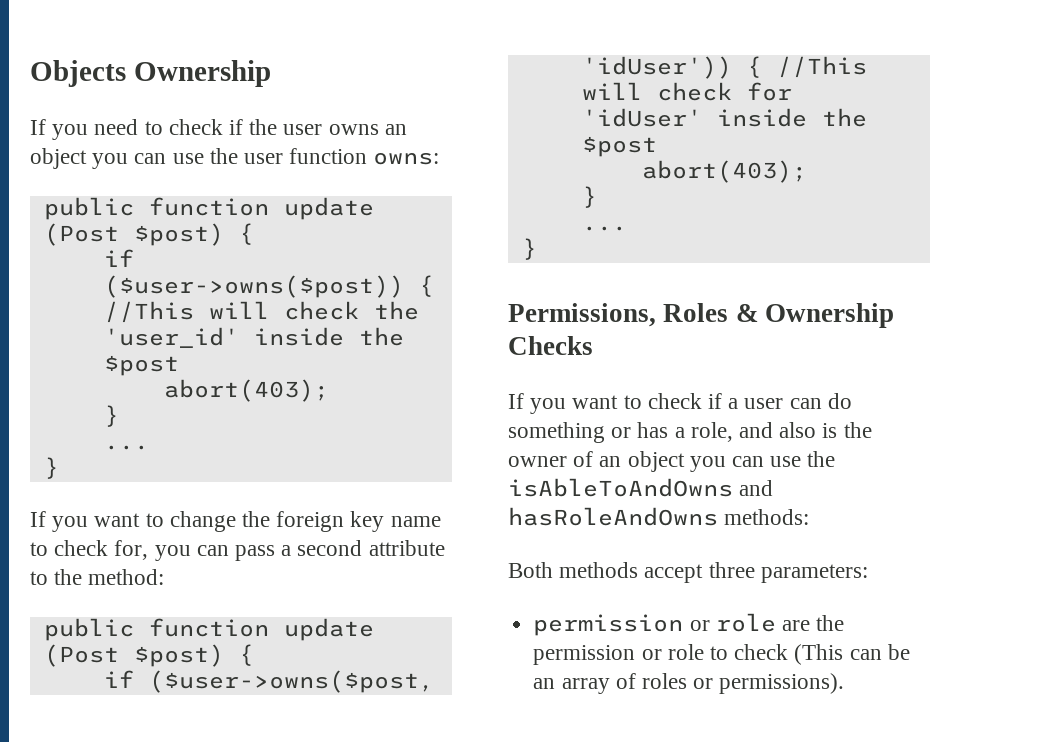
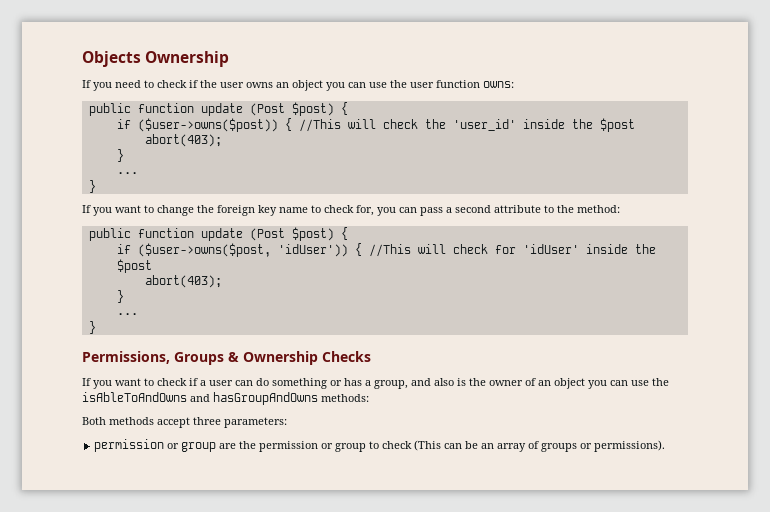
[663,303,729,322] Roles -> [174,352,224,365] Groups
[690,422,733,442] role, -> [374,380,408,389] group,
[508,507,718,526] hasRoleAndOwns -> [213,392,318,405] hasGroupAndOwns
[715,613,776,632] role -> [181,442,217,452] group
[667,644,704,660] role -> [335,443,367,452] group
[641,673,687,689] roles -> [541,443,578,452] groups

